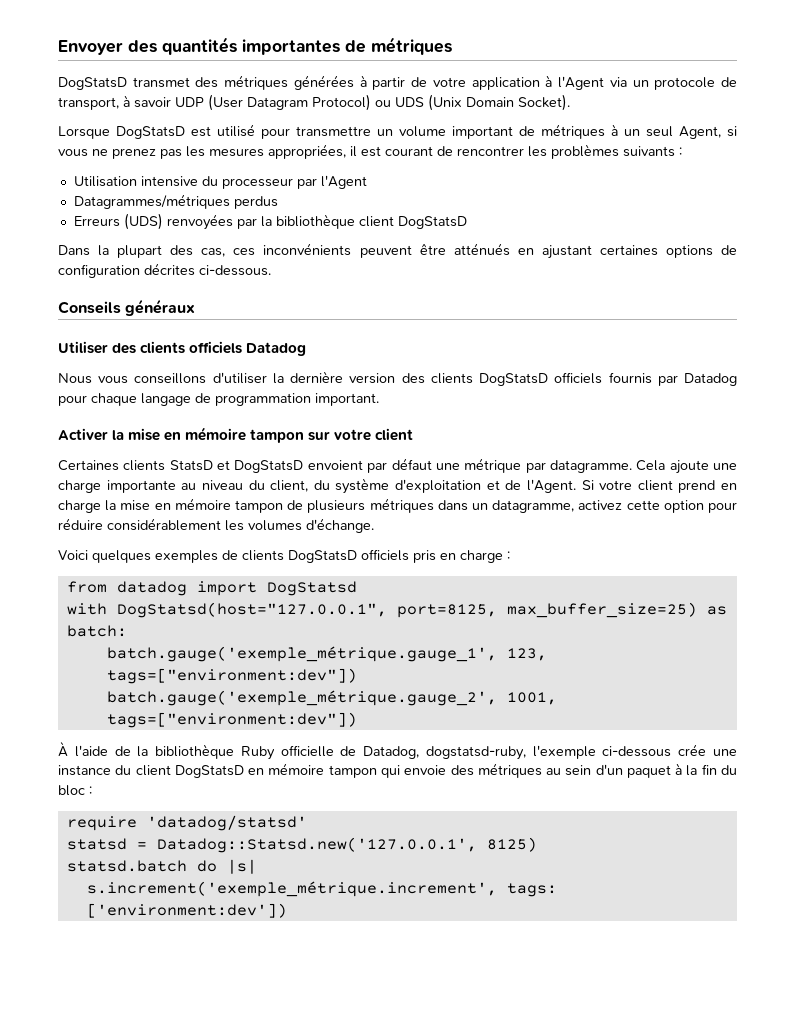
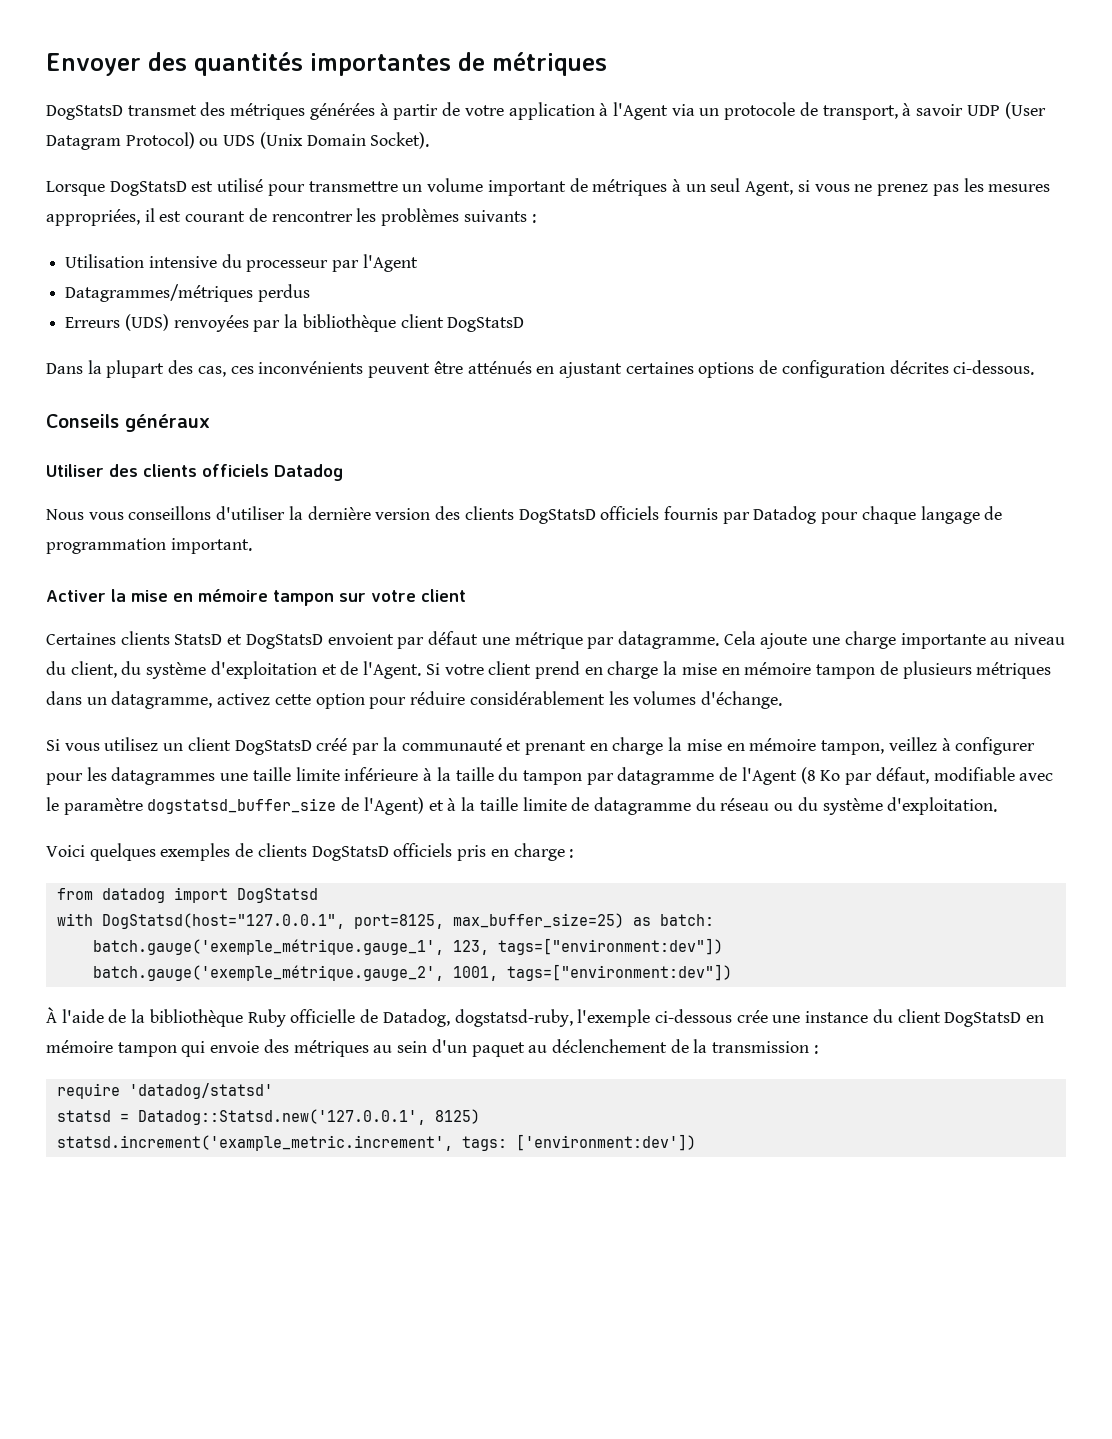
(374, 525) none -> [46,737,1036,755] [46,767,1054,785] [46,797,998,815] // Si vous utilisez un client DogStatsD créé par la communauté et prenant en charge la mise en mémoire tampon, veillez à configurer pour les datagrammes une taille limite inférieure à la taille du tampon par datagramme de l'Agent (8 Ko par défaut, modifiable avec le paramètre dogstatsd_buffer_size de l'Agent) et à la taille limite de datagramme du réseau ou du système d'exploitation.
[675,763,738,776] [58,785,85,796] à la fin du bloc -> [528,1039,810,1053] au déclenchement de la transmission
[66,859,257,874] [86,881,497,897] statsd.batch do |s| // s.increment('exemple_métrique.increment', -> [56,1135,453,1151] statsd.increment('example_metric.increment',

